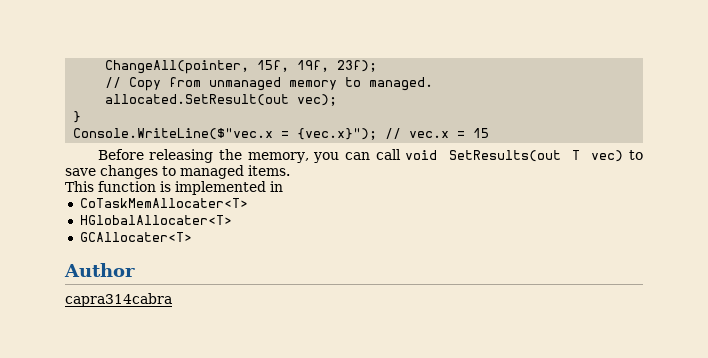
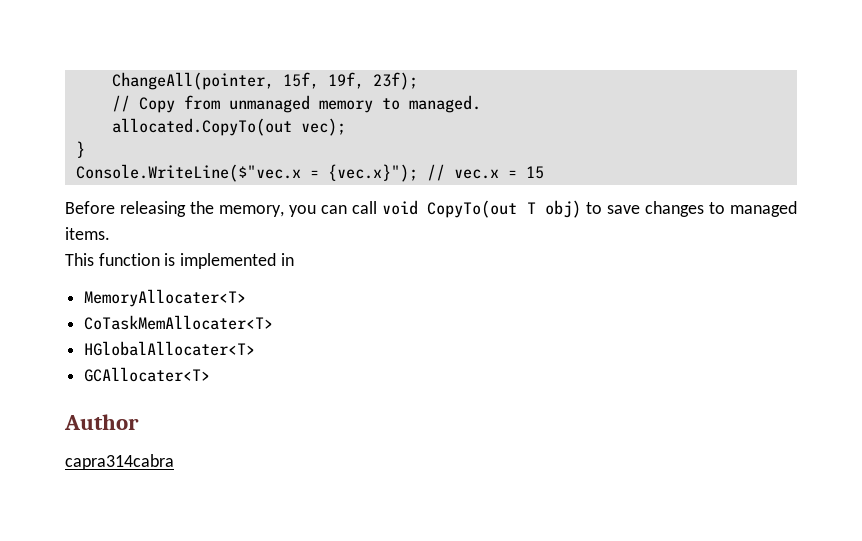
[105,94,290,106] allocated.SetResult(out -> [111,118,292,136] allocated.CopyTo(out
[448,150,624,162] SetResults(out T vec) -> [427,200,582,218] CopyTo(out T obj)
(283, 186) none -> [84,289,247,307] // MemoryAllocater<T>

